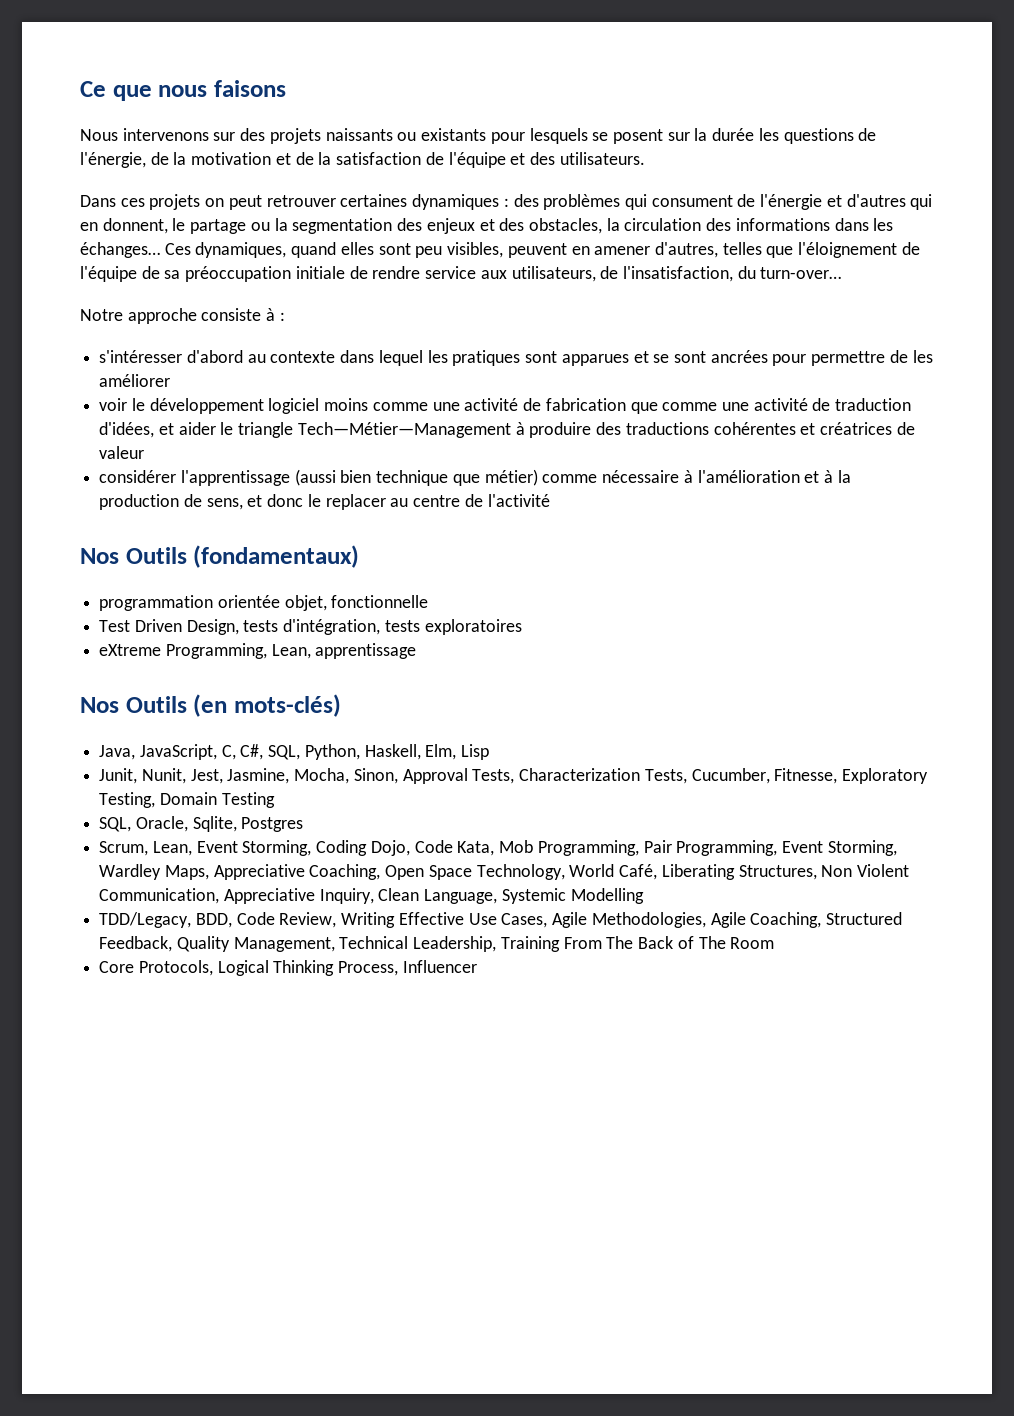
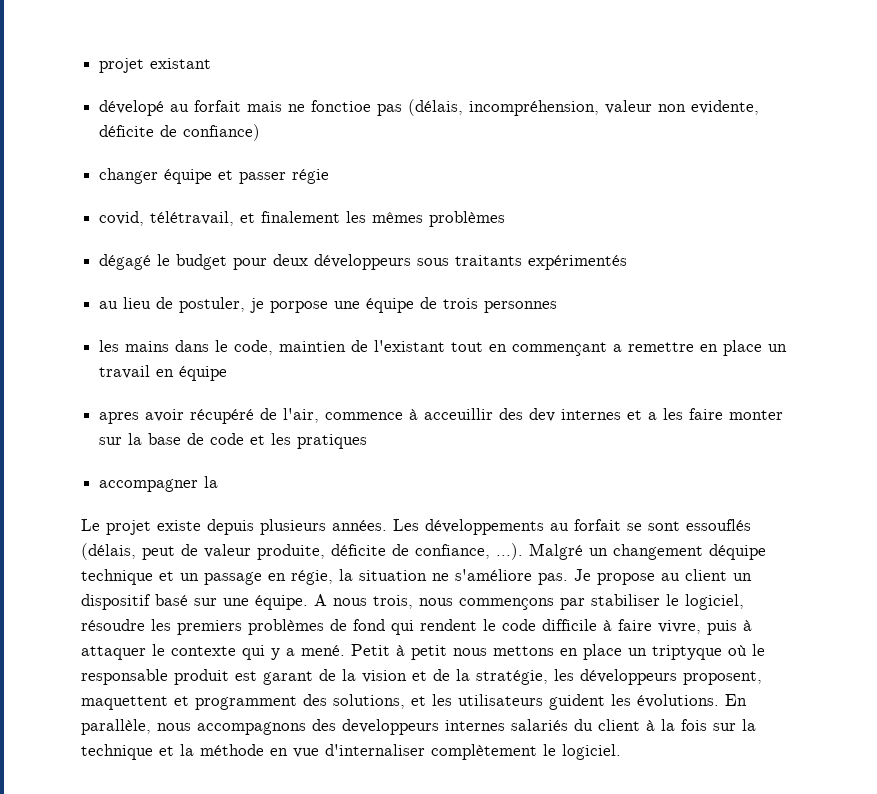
[80,80,286,101] [80,128,877,144] [80,152,272,168] Ce que nous faisons // Nous intervenons sur des projets naissants ou existants pour lesquels se posent sur la durée les questions de l'énergie, de la motivation -> [99,58,212,73] [99,99,760,116] [99,124,261,141] [99,168,330,184] [99,211,506,227] [99,254,628,270] [99,297,558,313] [99,340,788,356] [99,365,228,381] [99,408,784,424] [99,433,368,449] [99,476,219,492] [81,519,751,535] [81,543,766,560] [81,569,752,585] [81,594,744,610] [81,619,752,635] [81,644,765,660] [81,669,407,685] projet existant // dévelopé au forfait mais ne fonctioe pas (délais, incompréhension, valeur non evidente, déficite de confiance) // changer équipe et passer régie // covid, télétravail, et finalement les mêmes problèmes // dégagé le budget pour deux développeurs sous traitants expérimentés // au lieu de postuler, je porpose une équipe de trois personnes // les mains dans le code, maintien de l'existant tout en commençant a remettre en place un travail en équipe // apres avoir récupéré de l'air, commence à acceuillir des dev internes et a les faire monter sur la base de code et les pratiques // accompagner la // Le projet existe depuis plusieurs années. Les développements au forfait se sont essouflés (délais, peut de valeur produite, déficite de confiance, ...). Malgré un changement déquipe technique et un passage en régie, la situation ne s'améliore pas. Je propose au client un dispositif basé sur une équipe. A nous trois, nous commençons par stabiliser le logiciel, résoudre les premiers problèmes de fond qui rendent le code difficile à faire vivre, puis à attaquer le contexte qui y a mené. Petit à petit nous mettons en place un triptyque où le responsable produit est garant de la vision
[336,152,645,168] [80,194,933,210] [80,218,894,234] [80,242,920,258] [80,266,842,282] [80,308,285,324] [99,350,933,366] [99,374,171,387] [99,398,912,414] [99,422,915,438] [99,446,145,459] [99,469,851,486] [99,494,550,510] [80,545,360,568] [99,595,429,611] [99,619,522,635] [99,643,417,659] [80,694,341,717] [99,744,490,760] [99,768,928,784] [99,792,275,808] [99,816,304,832] [99,840,897,856] [99,864,909,880] [99,888,644,904] [99,912,902,928] [99,936,775,952] [99,960,477,976] satisfaction de l'équipe et des utilisateurs. // Dans ces projets on peut retrouver certaines dynamiques : des problèmes qui consument de l'énergie et d'autres qui en donnent, le partage ou la segmentation des enjeux et des obstacles, la circulation des informations dans les échanges… Ces dynamiques, quand elles sont peu visibles, peuvent en amener d'autres, telles que l'éloignement de l'équipe de sa préoccupation initiale de rendre service aux utilisateurs, de l'insatisfaction, du turn-over… // Notre approche consiste à : // s'intéresser d'abord au contexte dans lequel les pratiques sont apparues et se sont ancrées pour permettre de les améliorer // voir le développement logiciel moins comme une activité de fabrication que comme une activité de traduction d'idées, et aider le triangle Tech—Métier—Management à produire des traductions cohérentes et créatrices de valeur // considérer l'apprentissage (aussi bien technique que métier) comme nécessaire à l'amélioration et à la production de sens, et donc le replacer au centre de l'activité // Nos Outils (fondamentaux) // programmation orientée objet, fonctionnelle // Test Driven Design, tests d'intégration, tests exploratoires // eXtreme Programming, Lean, apprentissage // Nos Outils (en mots-clés) // Java, JavaScript, C, C#, SQL, Python, Haskell, Elm, Lisp // Junit, Nunit, Jest, Jasmine, Mocha, Sinon, Approval Tests, Characterization Tests, Cucumber, Fitnesse, Exploratory Testing, Domain Testing // SQL, Oracle, Sqlite, Postgres // Scrum, Lean, Event Storming, Coding Dojo, Code Kata, Mob Programming, Pair Programming, Event Storming, Wardley Maps, Appreciative Coaching, Open Space Technology, World Café, Liberating Structures, Non Violent Communication, Appreciative Inquiry, Clean Language, Systemic Modelling // TDD/Legacy, BDD, Code Review, Writing Effective Use Cases, Agile Methodologies, Agile Coaching, Structured Feedback, Quality Management, Technical Leadership, Training From The Back of The Room // Core Protocols, Logical Thinking Process, Influencer -> [476,669,762,685] [81,694,747,710] [81,719,756,735] [81,744,621,760] stratégie, les développeurs proposent, maquettent et programment des solutions, et les utilisateurs guident les évolutions. En parallèle, nous accompagnons des developpeurs internes salariés du client à la fois sur la technique et la méthode en vue d'internaliser complètement le logiciel.

